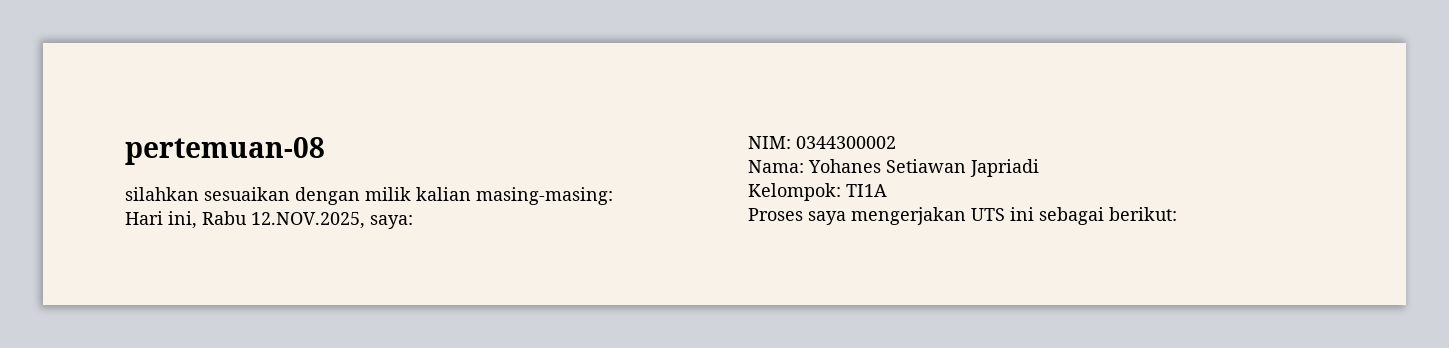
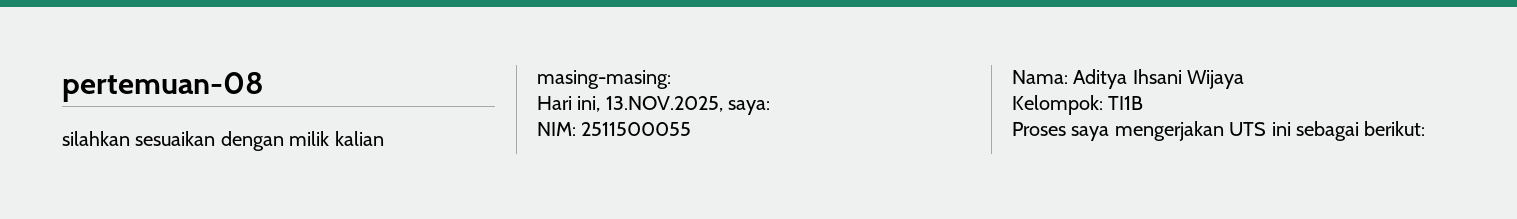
[202,211,365,229] Rabu 12.NOV.2025, -> [605,96,723,112] 13.NOV.2025,
[796,136,896,149] 0344300002 -> [581,122,692,136] 2511500055
[808,159,1039,177] Yohanes Setiawan Japriadi -> [1073,69,1245,89] Aditya Ihsani Wijaya
[846,184,887,197] TI1A -> [1108,96,1144,110] TI1B

